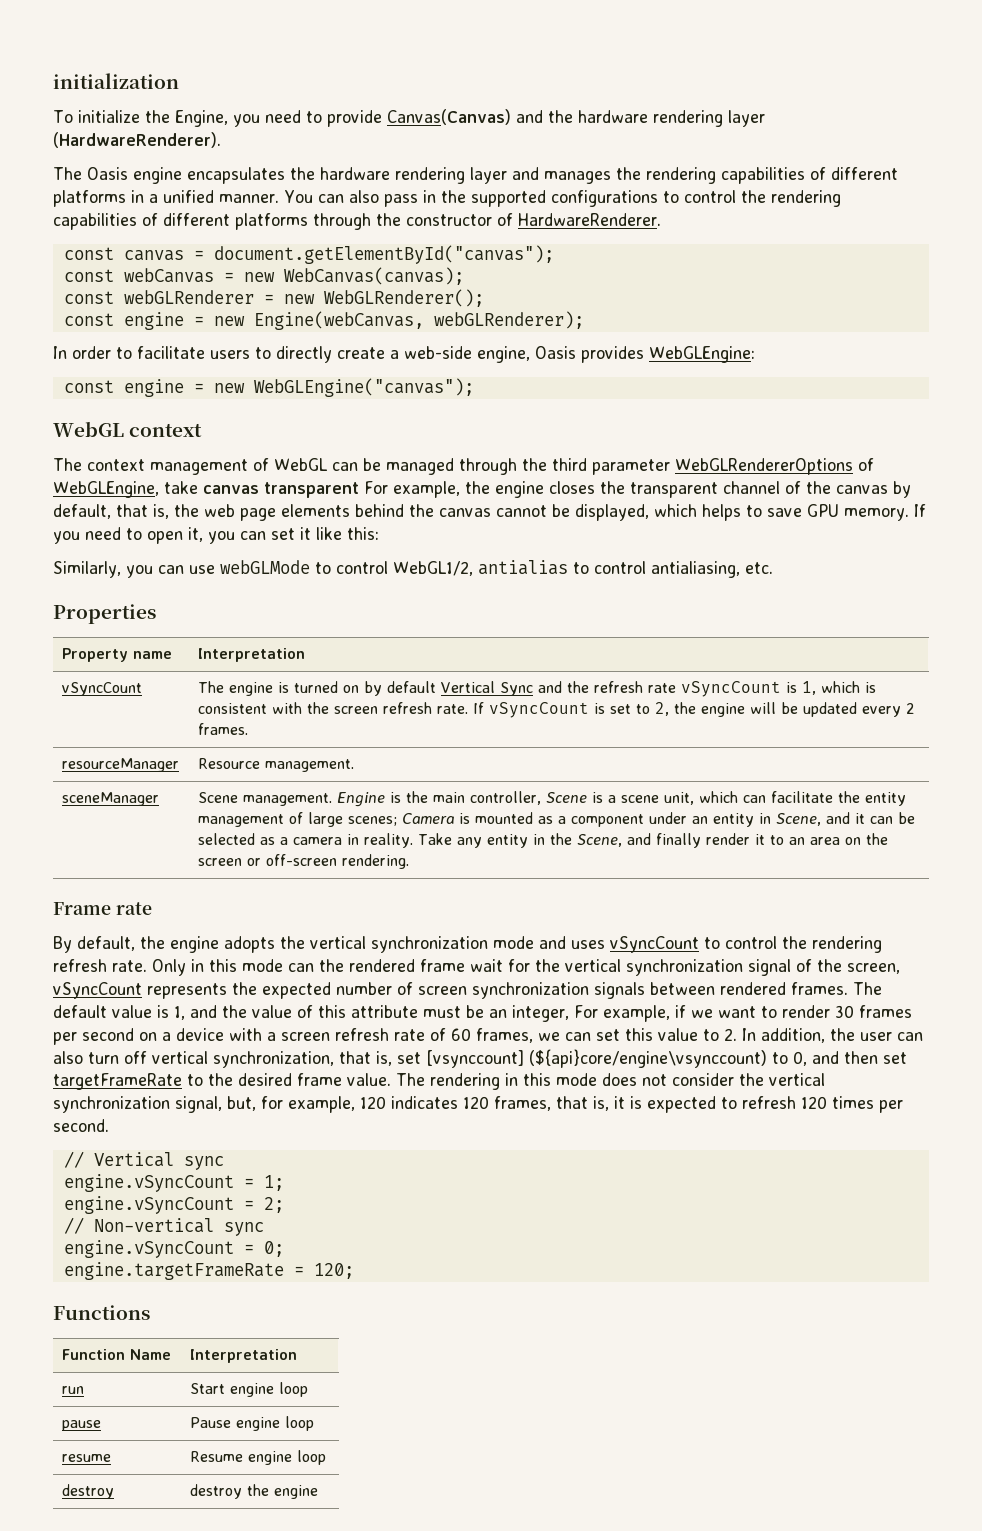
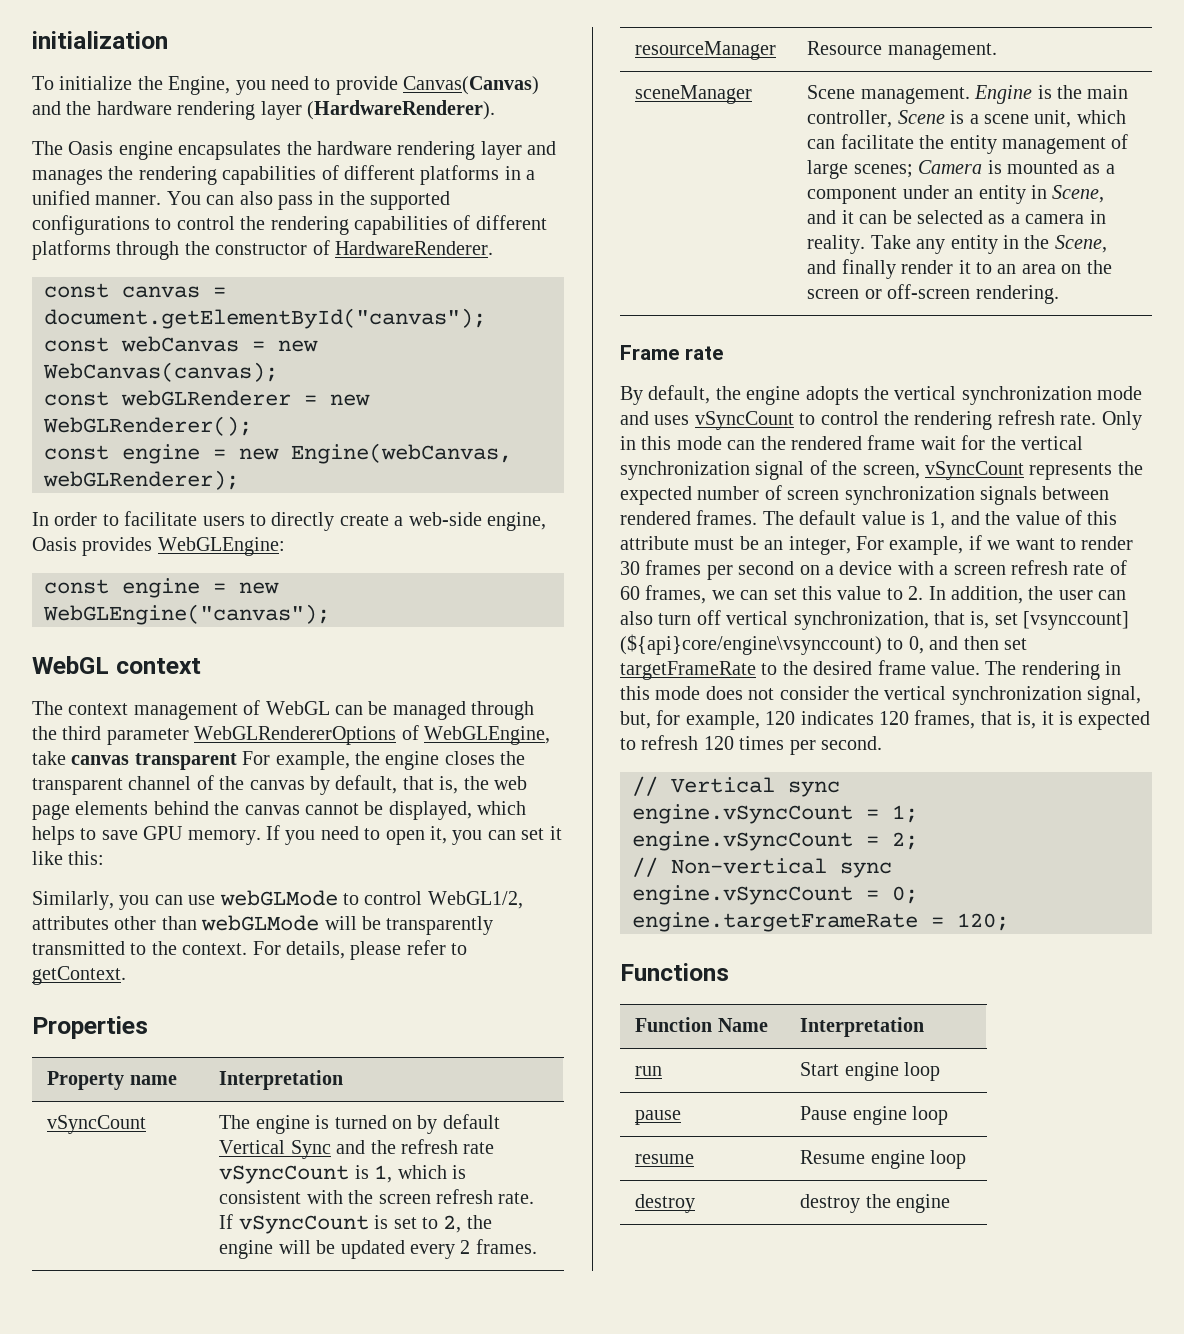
[478,560,773,578] antialias to control antialiasing, etc. -> [32,915,494,935] [32,940,468,960] [32,966,126,985] attributes other than webGLMode will be transparently transmitted to the context. For details, please refer to getContext.

